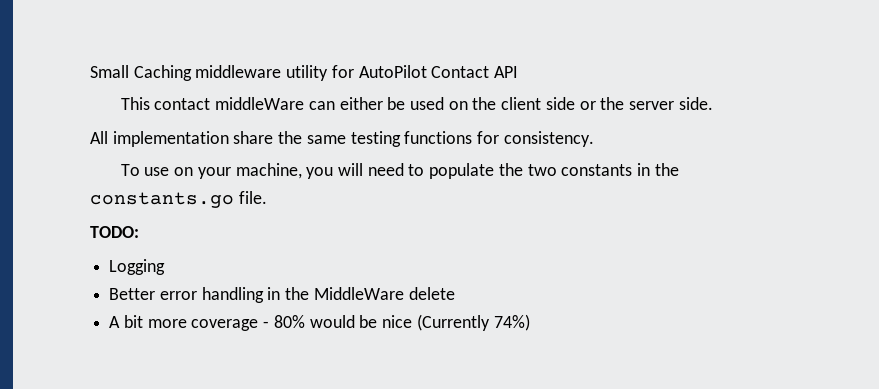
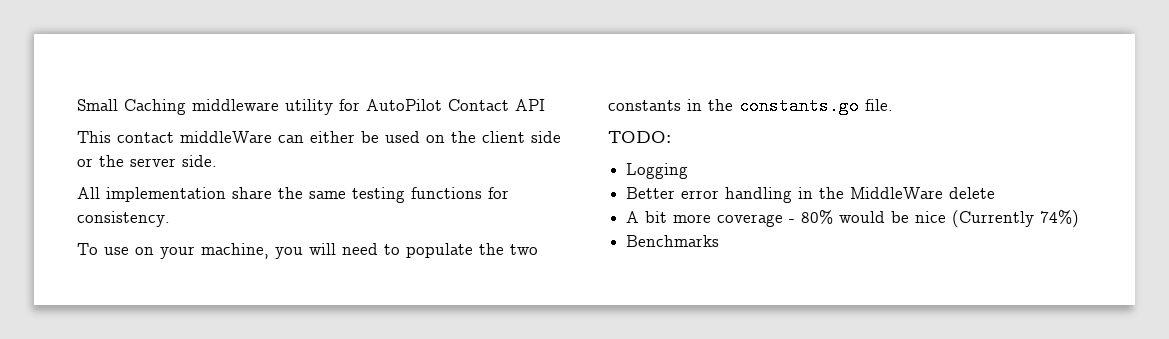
(530, 322) none -> [626,235,720,247] // Benchmarks

